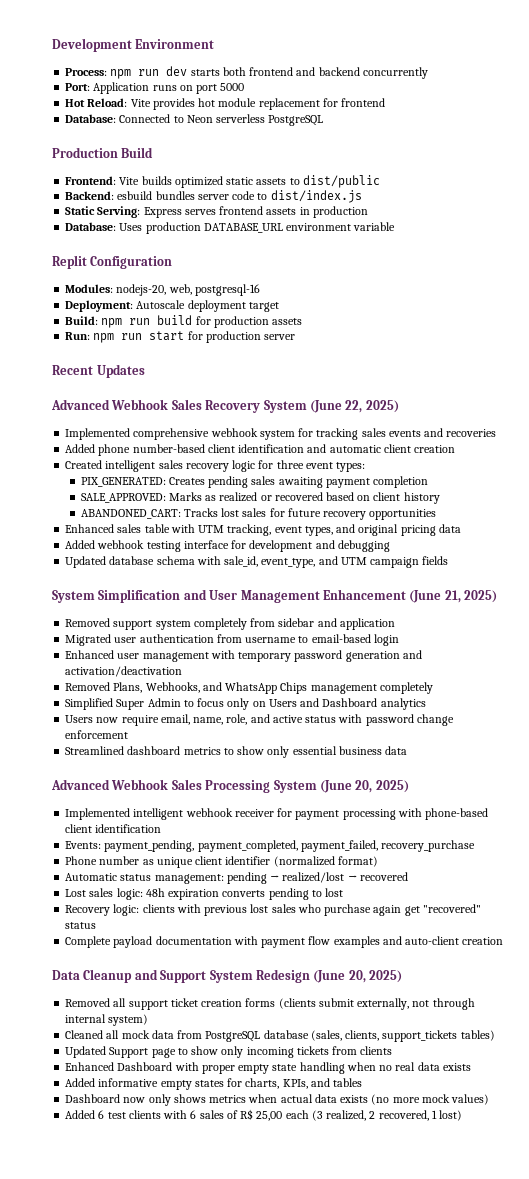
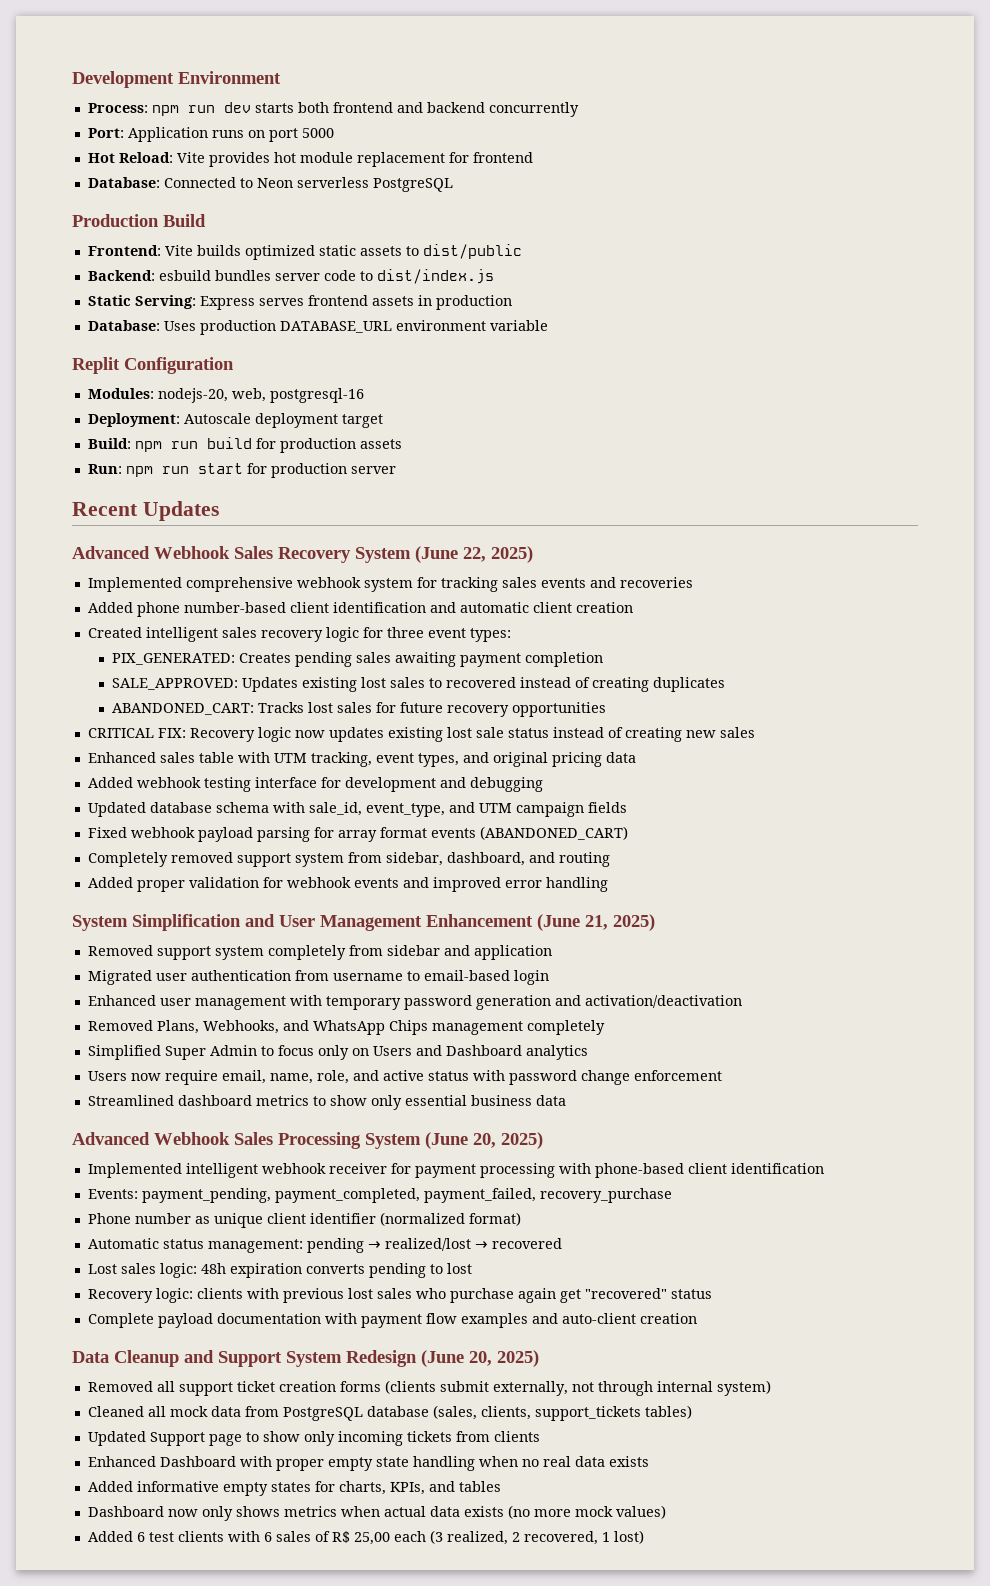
[168,492,440,504] Marks as realized or recovered based on client history -> [242,677,726,692] Updates existing lost sales to recovered instead of creating duplicates
(437, 514) none -> [87,727,755,742] // CRITICAL FIX: Recovery logic now updates existing lost sale status instead of creating new sales
(449, 560) none -> [87,826,628,842] [87,852,610,867] [87,877,608,892] // Fixed webhook payload parsing for array format events (ABANDONED_CART) // Completely removed support system from sidebar, dashboard, and routing // Added proper validation for webhook events and improved error handling

